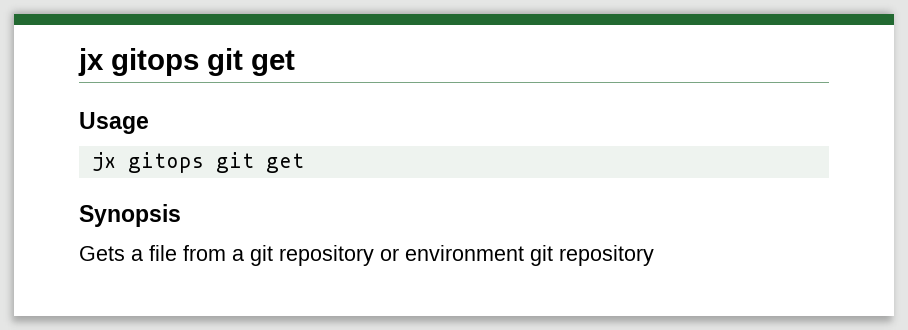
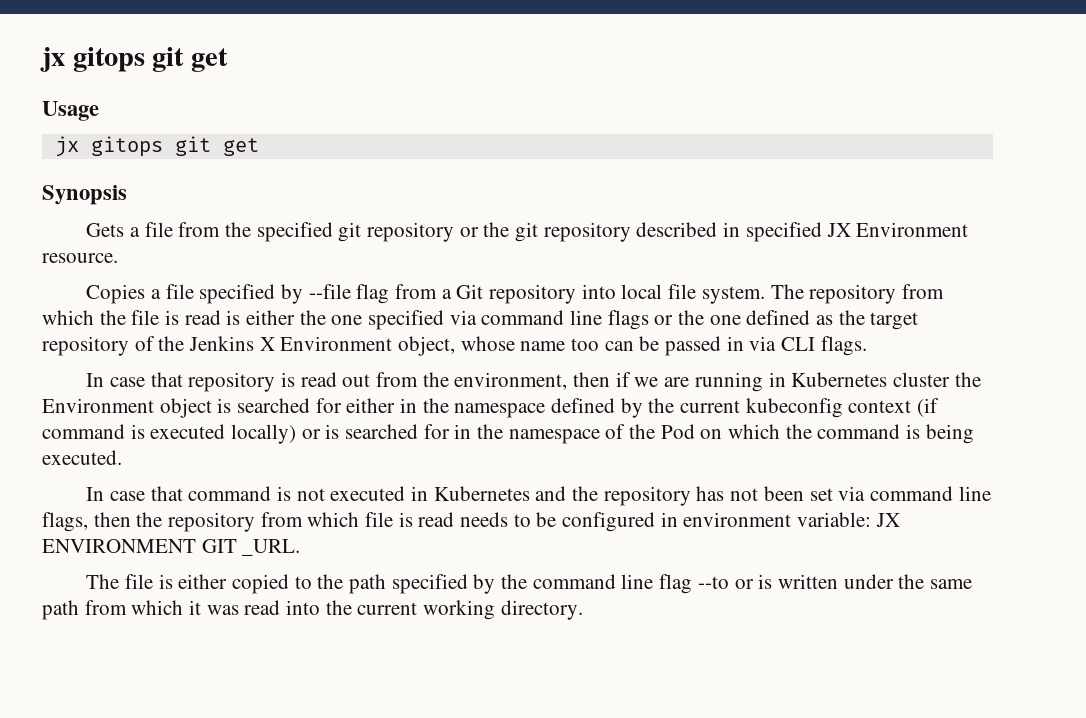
[232,249,244,261] a -> [225,222,333,242] the specified
[405,245,654,266] environment git repository -> [483,222,969,242] [42,253,118,263] [86,284,944,304] [42,310,919,330] [42,336,867,356] [86,372,981,392] [42,398,940,418] [42,424,974,444] [42,450,122,465] [86,486,991,506] [42,512,900,532] [42,539,301,556] [86,574,972,594] [42,600,583,620] the git repository described in specified JX Environment resource. // Copies a file specified by --file flag from a Git repository into local file system. The repository from which the file is read is either the one specified via command line flags or the one defined as the target repository of the Jenkins X Environment object, whose name too can be passed in via CLI flags. // In case that repository is read out from the environment, then if we are running in Kubernetes cluster the Environment object is searched for either in the namespace defined by the current kubeconfig context (if command is executed locally) or is searched for in the namespace of the Pod on which the command is being executed. // In case that command is not executed in Kubernetes and the repository has not been set via command line flags, then the repository from which file is read needs to be configured in environment variable: JX ENVIRONMENT GIT _URL. // The file is either copied to the path specified by the command line flag --to or is written under the same path from which it was read into the current working directory.

